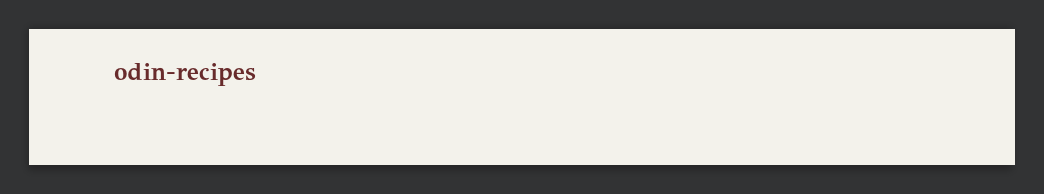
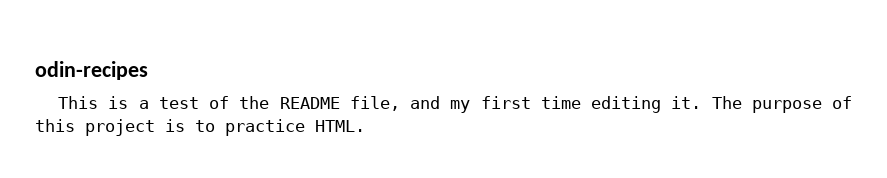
(256, 74) none -> [58,96,853,113] [35,119,365,136] // This is a test of the README file, and my first time editing it. The purpose of this project is to practice HTML.

